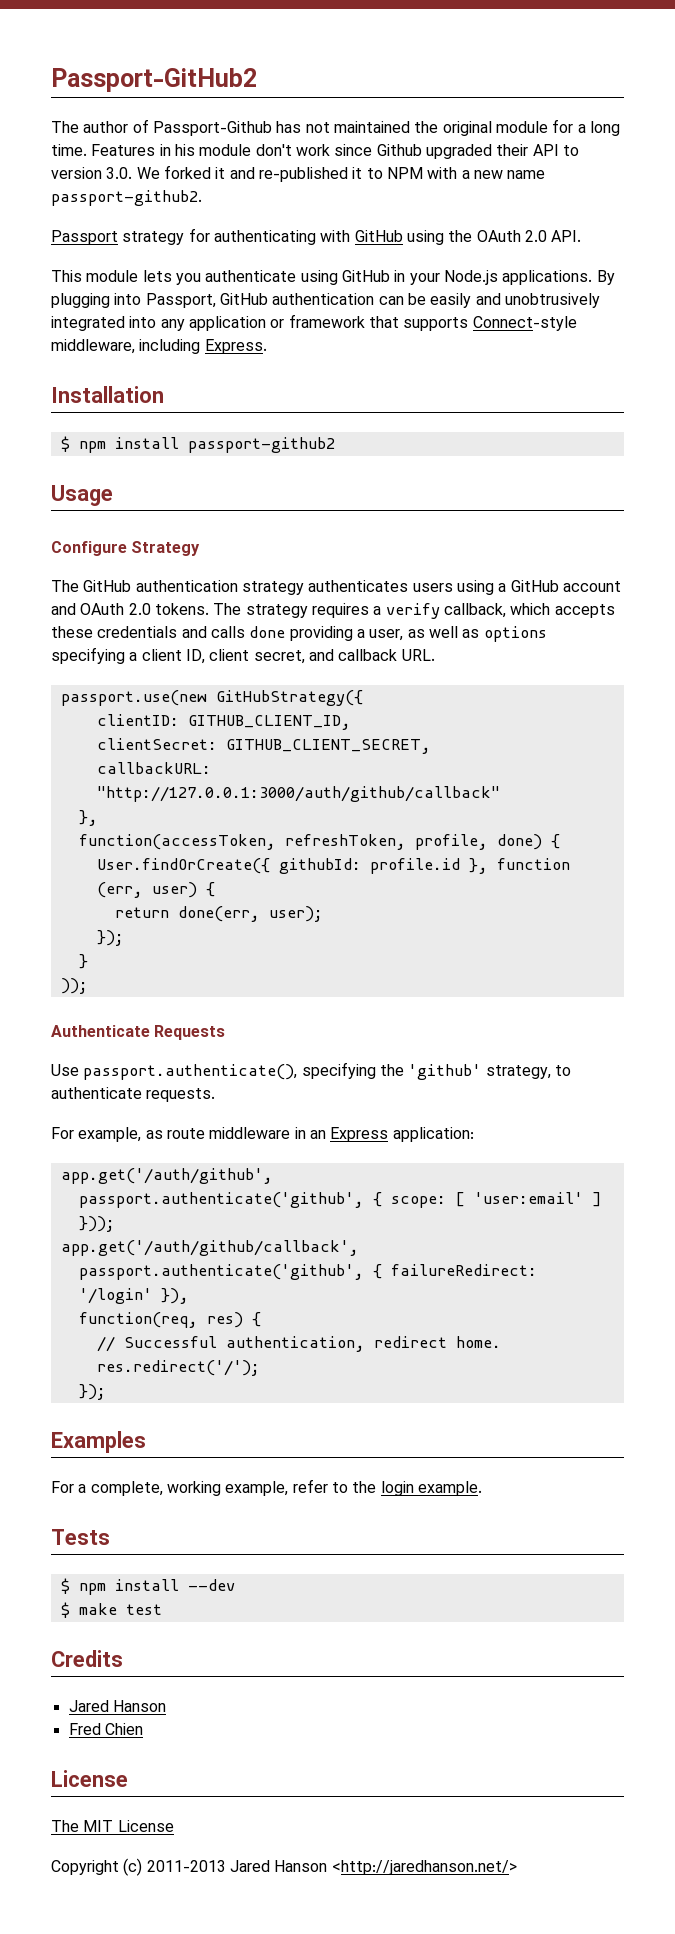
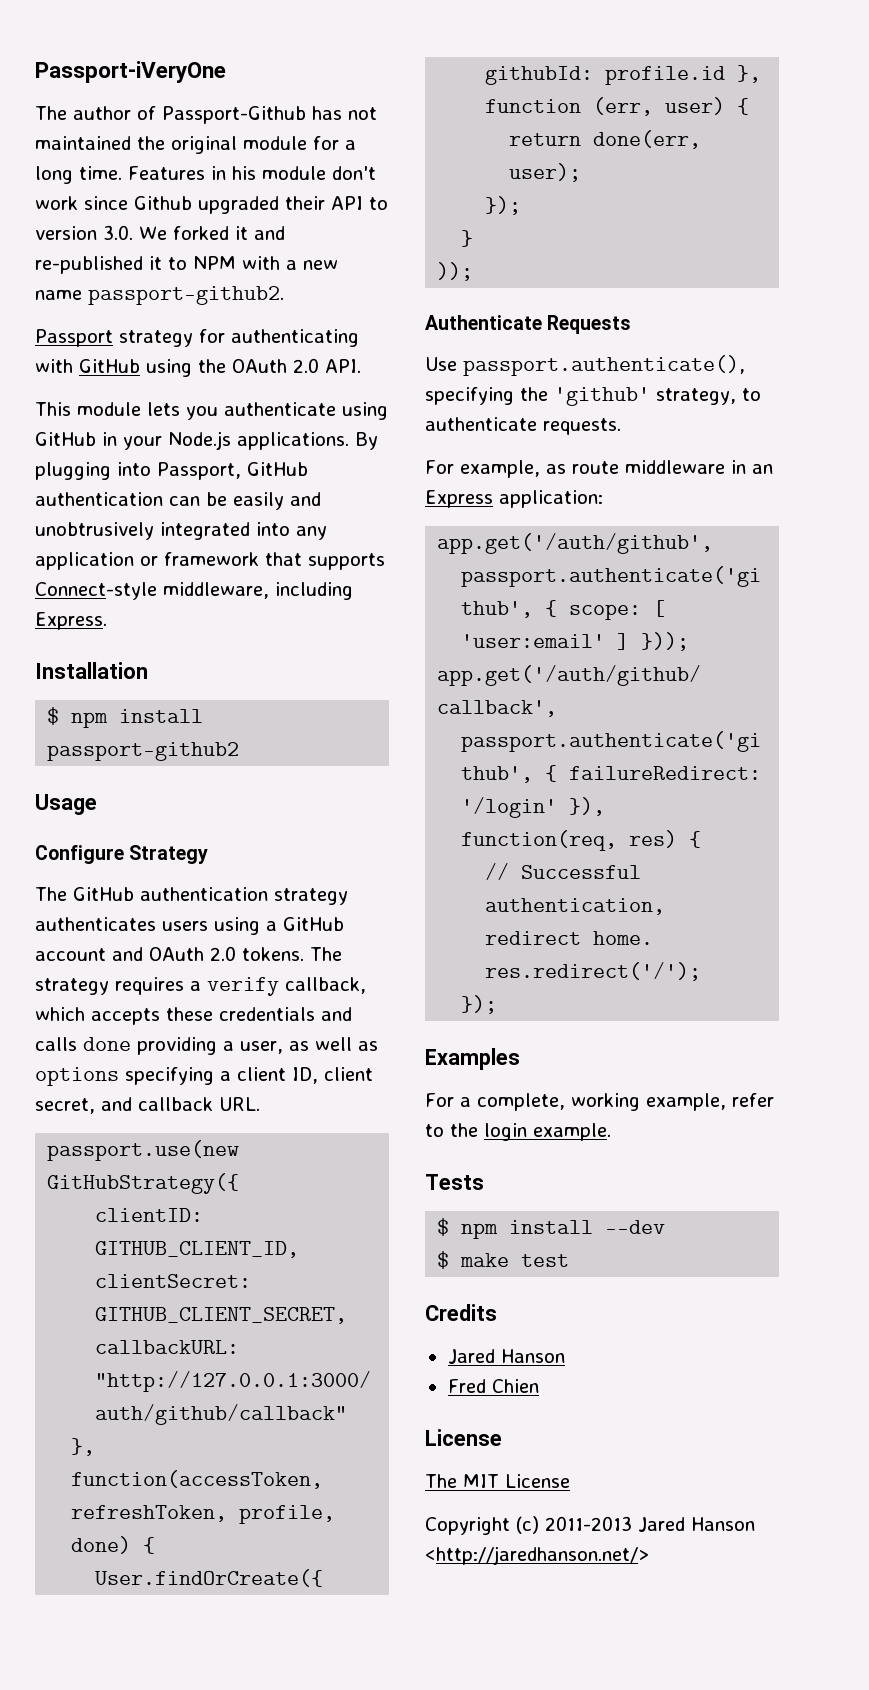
[51,68,257,92] Passport-GitHub2 -> [35,61,226,83] Passport-iVeryOne

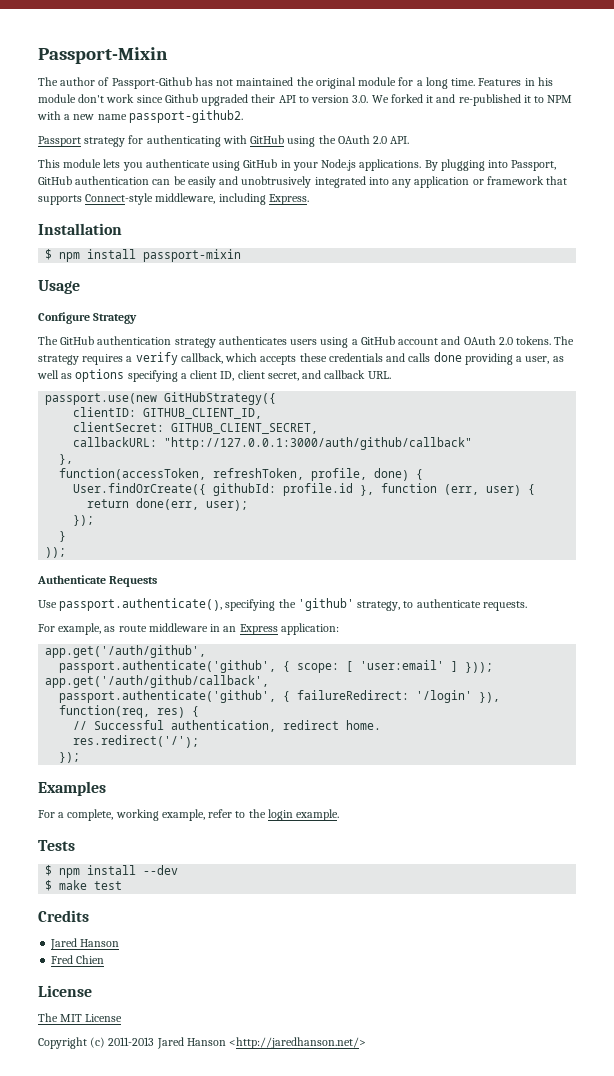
[35,61,226,83] Passport-iVeryOne -> [38,47,168,64] Passport-Mixin
[47,742,240,761] passport-github2 -> [143,249,242,262] passport-mixin

